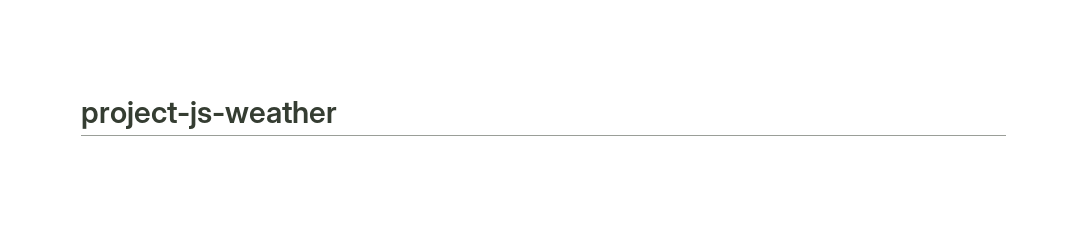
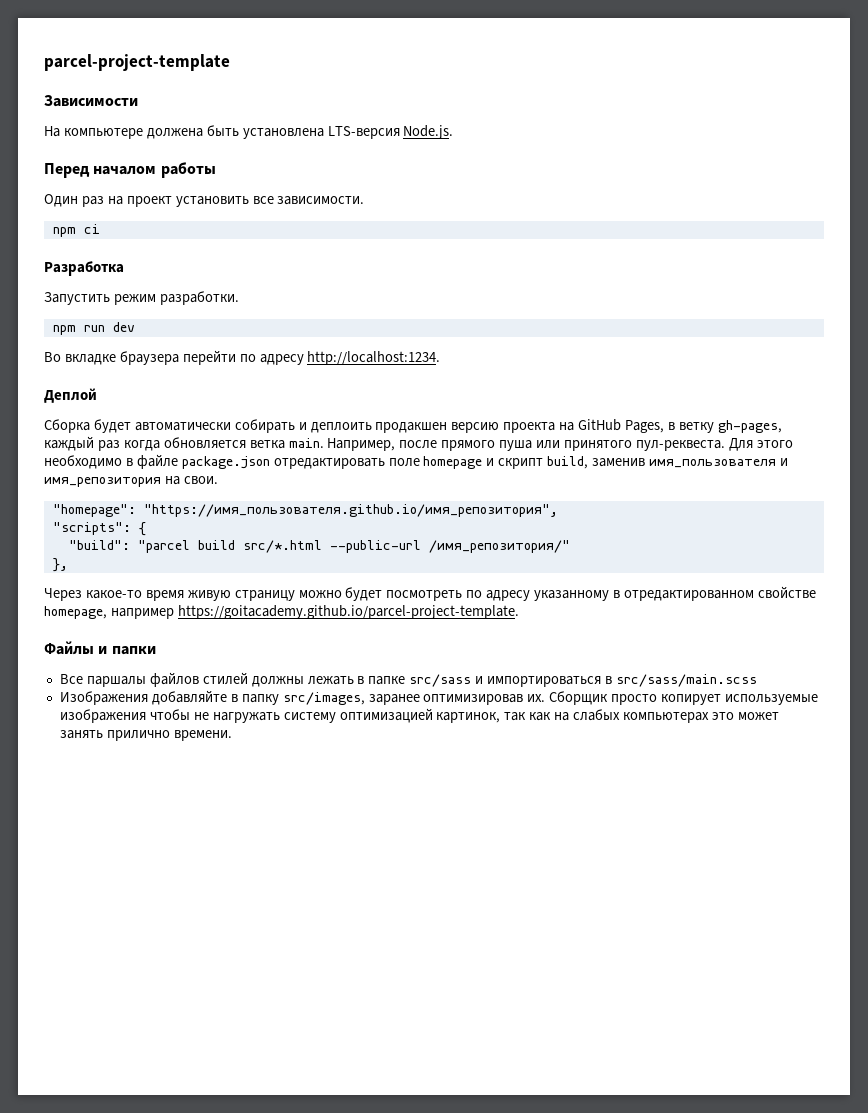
[81,101,337,130] project-js-weather -> [44,54,230,71] [44,95,138,107] [44,125,454,139] [44,162,216,178] [44,194,365,207] [52,224,100,237] [44,261,124,276] [44,291,239,305] [52,322,135,335] [44,350,441,365] [44,388,97,403] [44,419,782,433] [44,436,793,451] [44,454,788,469] [44,476,218,487] [52,504,558,517] [52,522,146,536] [68,540,570,553] [52,558,68,572] [44,586,816,601] [44,605,519,619] [44,641,156,655] [59,672,757,687] [59,690,819,705] [59,708,779,723] [59,730,232,741] parcel-project-template // Зависимости // На компьютере должена быть установлена LTS-версия Node.js. // Перед началом работы // Один раз на проект установить все зависимости. // npm ci // Разработка // Запустить режим разработки. // npm run dev // Во вкладке браузера перейти по адресу http://localhost:1234. // Деплой // Сборка будет автоматически собирать и деплоить продакшен версию проекта на GitHub Pages, в ветку gh-pages, каждый раз когда обновляется ветка main. Например, после прямого пуша или принятого пул-реквеста. Для этого необходимо в файле package.json отредактировать поле homepage и скрипт build, заменив имя_пользователя и имя_репозитория на свои. // "homepage": "https://имя_пользователя.github.io/имя_репозитория", // "scripts": { // "build": "parcel build src/*.html --public-url /имя_репозитория/" // }, // Через какое-то время живую страницу можно будет посмотреть по адресу указанному в отредактированном свойстве homepage, например https://goitacademy.github.io/parcel-project-template. // Файлы и папки // Все паршалы файлов стилей должны лежать в папке src/sass и импортироваться в src/sass/main.scss // Изображения добавляйте в папку src/images, заранее оптимизировав их. Сборщик просто копирует используемые изображения чтобы не нагружать систему оптимизацией картинок, так как на слабых компьютерах это может занять прилично времени.

